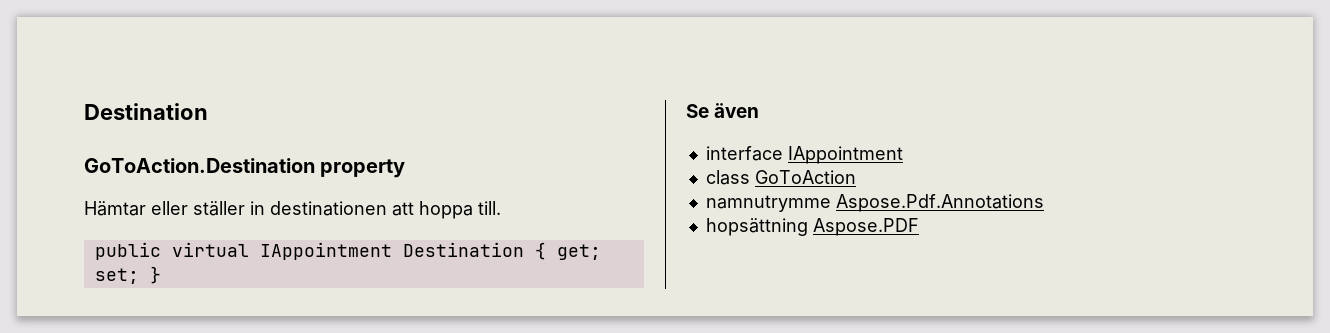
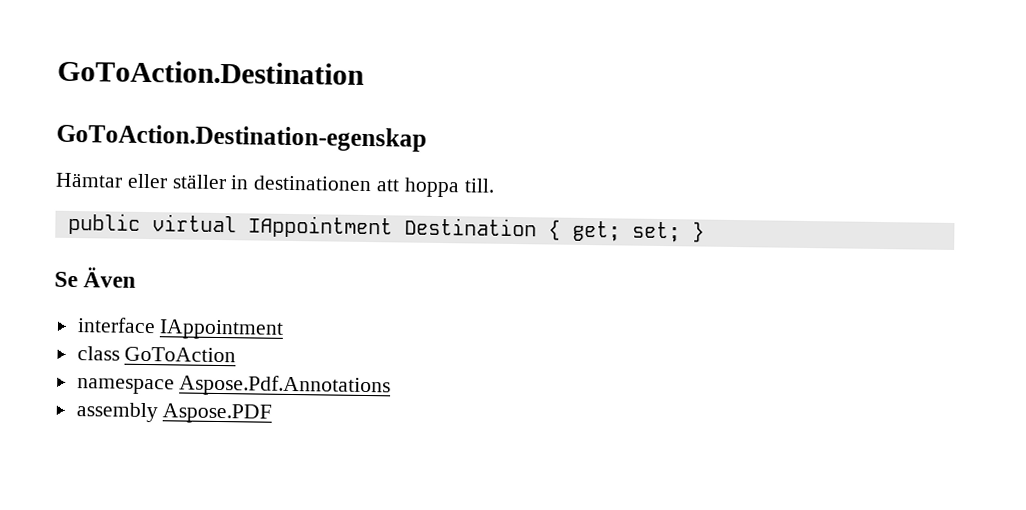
[84,103,208,120] [84,158,406,178] Destination // GoToAction.Destination property -> [57,59,364,85] [56,123,427,152] GoToAction.Destination // GoToAction.Destination-egenskap
[714,103,760,118] även -> [83,267,137,288] Även
[705,195,831,212] namnutrymme -> [76,378,175,395] namespace
[705,218,808,236] hopsättning -> [75,402,158,423] assembly

